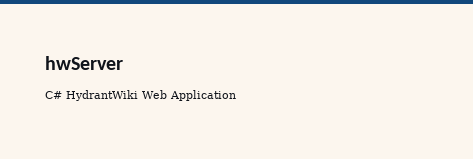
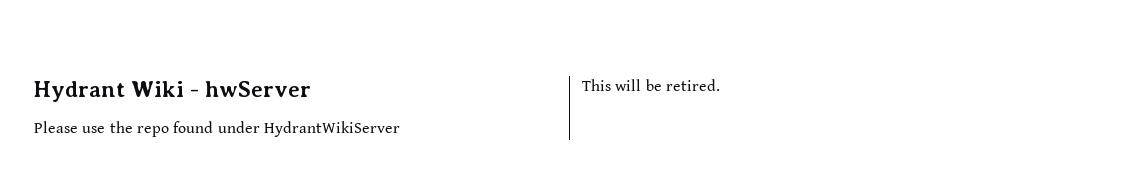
[45,56,123,70] [45,90,236,101] hwServer // C# HydrantWiki Web Application -> [34,81,312,102] [34,121,400,137] [582,79,720,91] Hydrant Wiki - hwServer // Please use the repo found under HydrantWikiServer // This will be retired.

